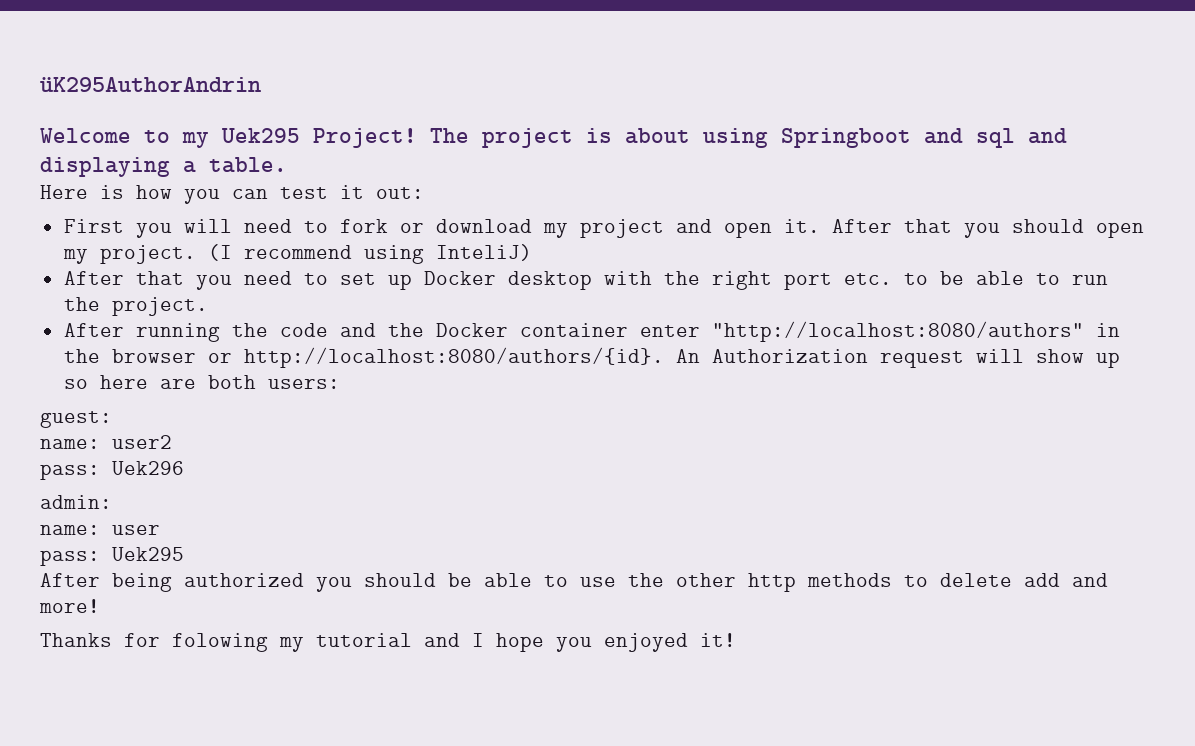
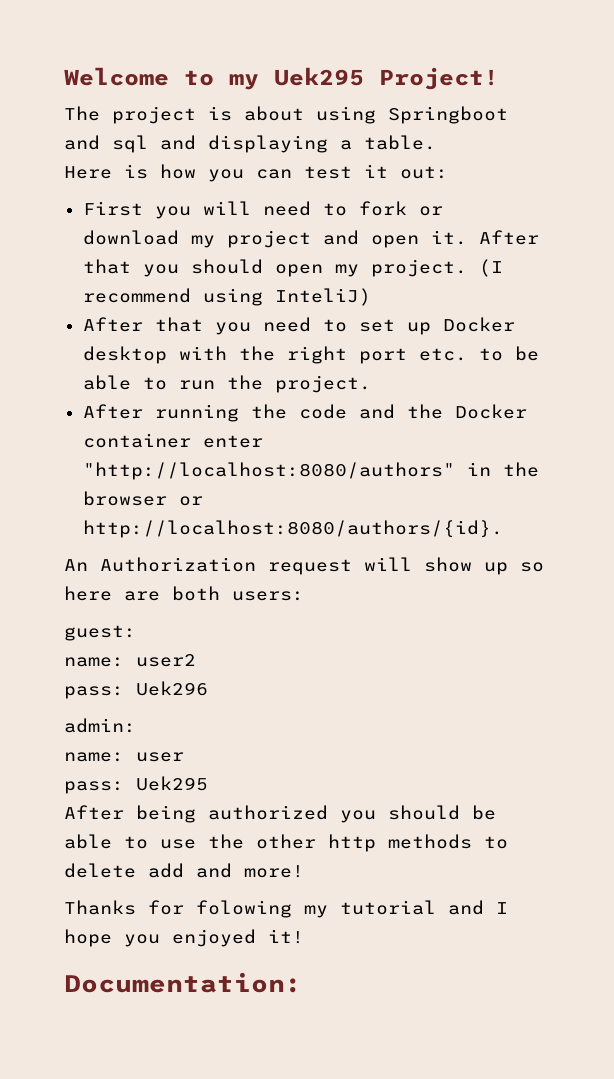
[40,77,261,92] üK295AuthorAndrin // -> (64, 76) none
(417, 138) none -> (499, 78) //
(664, 357) none -> (503, 529) //
(736, 640) none -> [64,972,302,993] // Documentation:

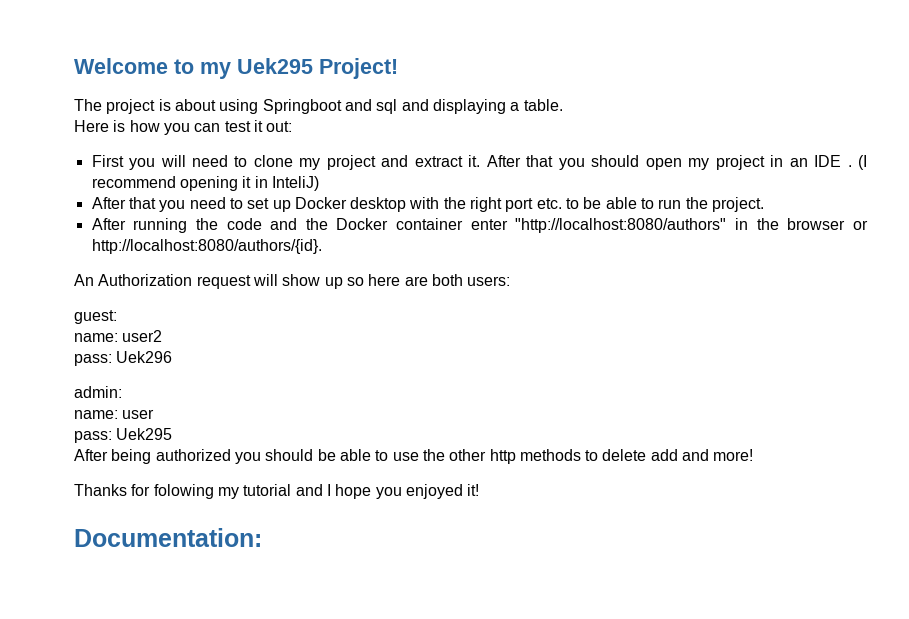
[358,201,443,216] [82,230,179,245] fork or download -> [253,155,293,167] clone
[370,235,419,248] open -> [414,156,463,167] extract
[370,259,503,277] [82,288,263,306] project. (I recommend using -> [715,155,868,170] [91,176,268,191] project in an IDE . (I recommend opening it in

